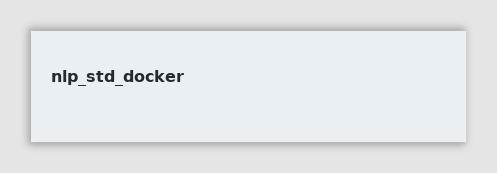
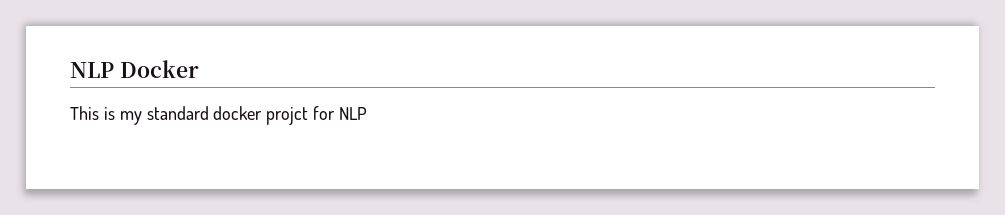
[51,70,184,86] nlp_std_docker -> [70,60,199,78] [70,106,368,125] NLP Docker // This is my standard docker projct for NLP

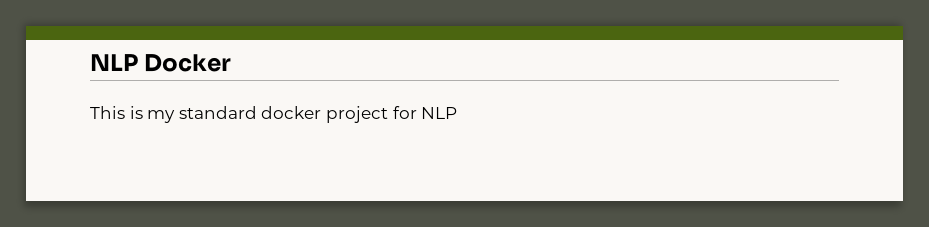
[266,107,309,125] projct -> [325,106,388,123] project

